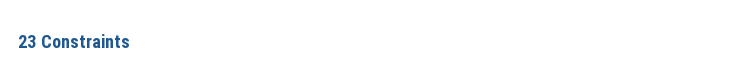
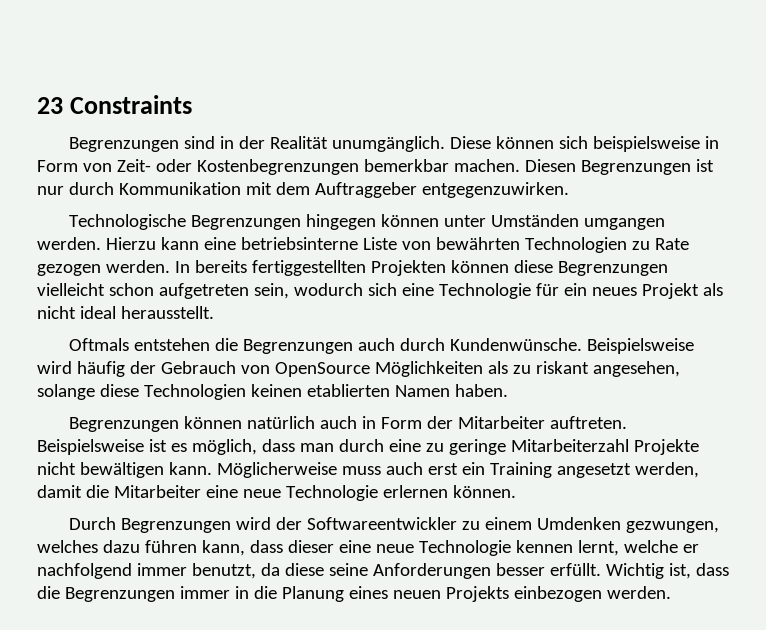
(130, 41) none -> [69,136,720,152] [37,159,714,175] [37,182,569,198] [69,214,666,230] [37,237,689,253] [37,260,668,276] [37,283,723,299] [37,306,214,319] [69,338,695,354] [37,361,680,377] [37,384,508,400] [69,416,628,432] [37,439,699,455] [37,462,699,478] [37,485,516,501] [69,517,720,533] [37,540,699,556] [37,563,729,579] [37,586,671,602] // Begrenzungen sind in der Realität unumgänglich. Diese können sich beispielsweise in Form von Zeit- oder Kostenbegrenzungen bemerkbar machen. Diesen Begrenzungen ist nur durch Kommunikation mit dem Auftraggeber entgegenzuwirken. // Technologische Begrenzungen hingegen können unter Umständen umgangen werden. Hierzu kann eine betriebsinterne Liste von bewährten Technologien zu Rate gezogen werden. In bereits fertiggestellten Projekten können diese Begrenzungen vielleicht schon aufgetreten sein, wodurch sich eine Technologie für ein neues Projekt als nicht ideal herausstellt. // Oftmals entstehen die Begrenzungen auch durch Kundenwünsche. Beispielsweise wird häufig der Gebrauch von OpenSource Möglichkeiten als zu riskant angesehen, solange diese Technologien keinen etablierten Namen haben. // Begrenzungen können natürlich auch in Form der Mitarbeiter auftreten. Beispielsweise ist es möglich, dass man durch eine zu geringe Mitarbeiterzahl Projekte nicht bewältigen kann. Möglicherweise muss auch erst ein Training angesetzt werden, damit die Mitarbeiter eine neue Technologie erlernen können. // Durch Begrenzungen wird der Softwareentwickler zu einem Umdenken gezwungen, welches dazu führen kann, dass dieser eine neue Technologie kennen lernt, welche er nachfolgend immer benutzt, da diese seine Anforderungen besser erfüllt. Wichtig ist, dass die Begrenzungen immer in die Planung eines neuen Projekts einbezogen werden.

